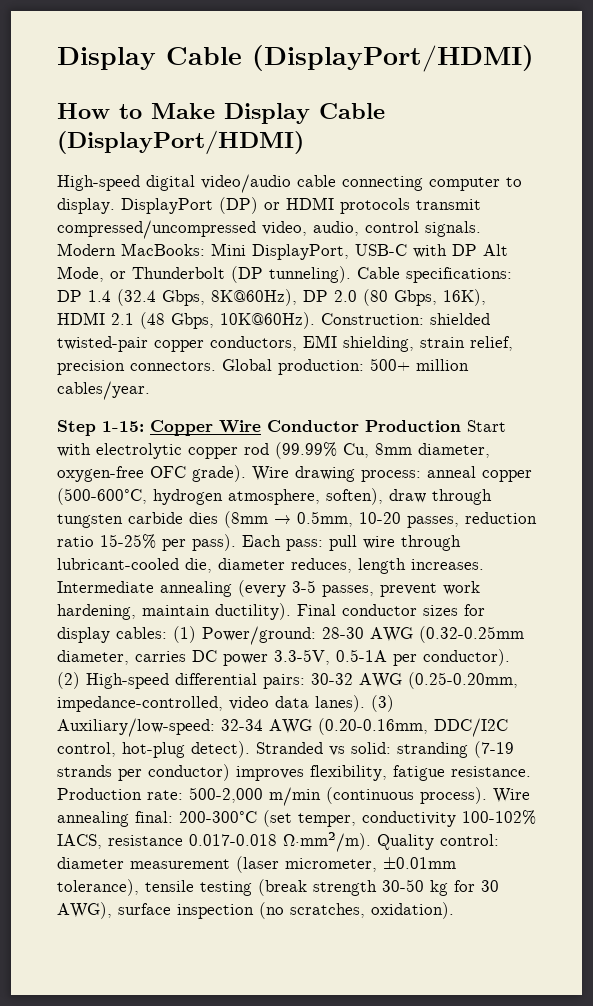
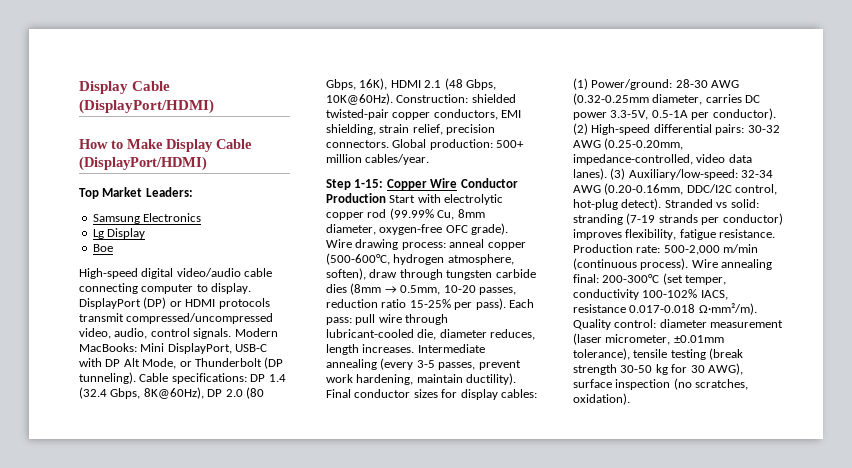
(304, 142) none -> [79,187,193,199] [92,213,202,224] [92,228,146,239] [92,244,113,252] // Top Market Leaders: // Samsung Electronics // Lg Display // Boe

